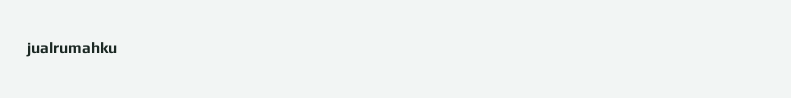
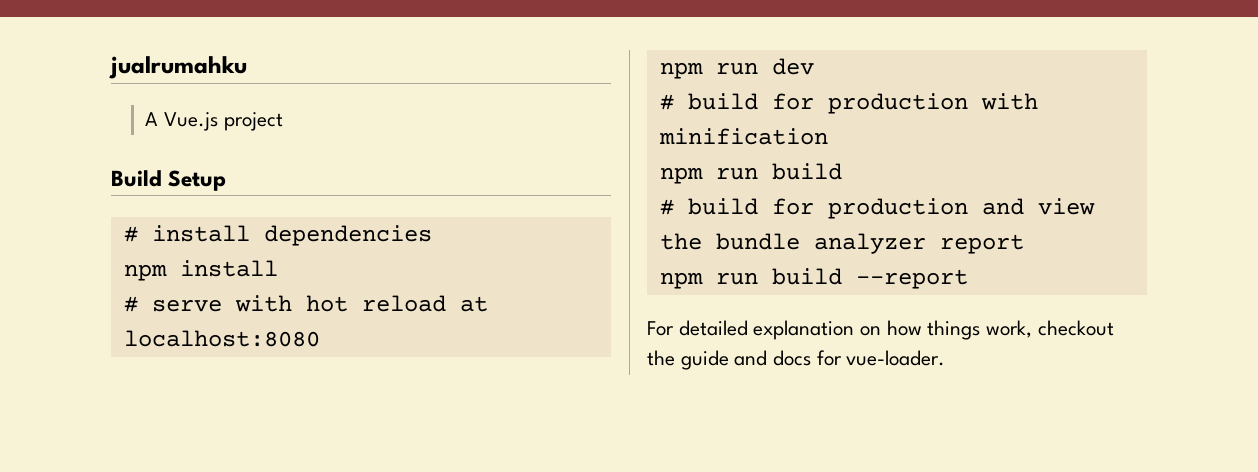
(117, 49) none -> [145,112,283,131] [111,170,227,191] [123,225,432,246] [123,260,278,281] [123,295,488,312] [123,330,320,347] [659,58,814,79] [659,93,1038,114] [658,128,828,145] [659,163,842,184] [659,198,1095,219] [659,233,1024,254] [659,268,968,289] [647,320,1114,340] [647,350,946,370] // A Vue.js project // Build Setup // # install dependencies // npm install // # serve with hot reload at localhost:8080 // npm run dev // # build for production with minification // npm run build // # build for production and view the bundle analyzer report // npm run build --report // For detailed explanation on how things work, checkout the guide and docs for vue-loader.

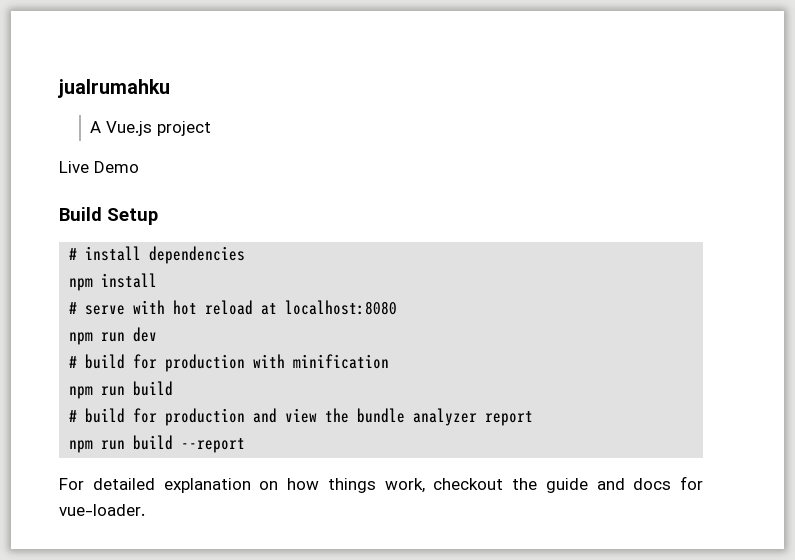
(283, 121) none -> [59,161,139,173] // Live Demo

